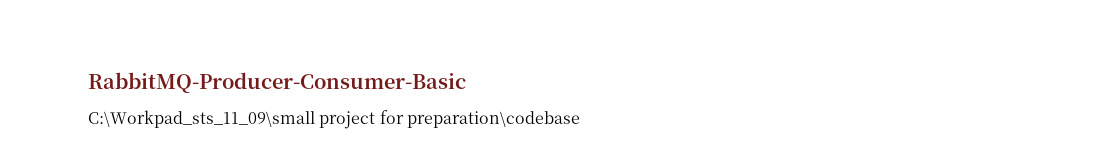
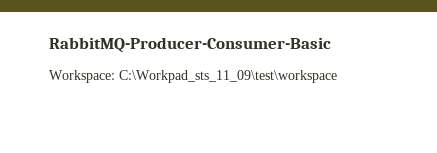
[88,110,580,129] C:\Workpad_sts_11_09\small project for preparation\codebase -> [49,70,337,83] Workspace: C:\Workpad_sts_11_09\test\workspace

